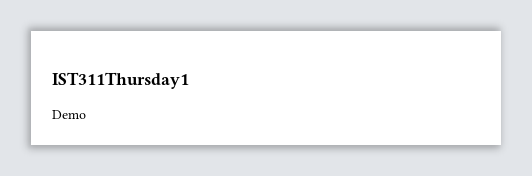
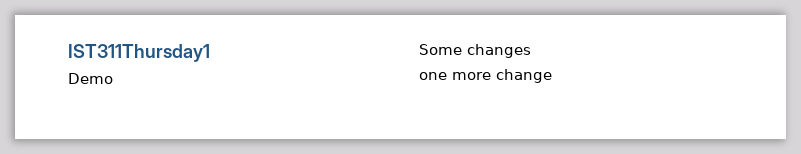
(86, 114) none -> [419,44,531,58] [419,69,552,83] // Some changes // one more change

